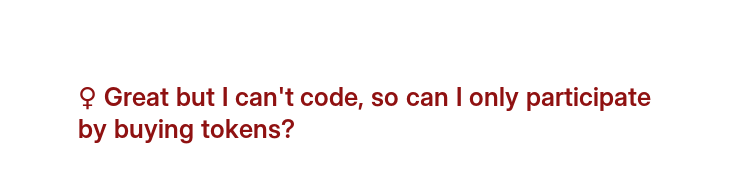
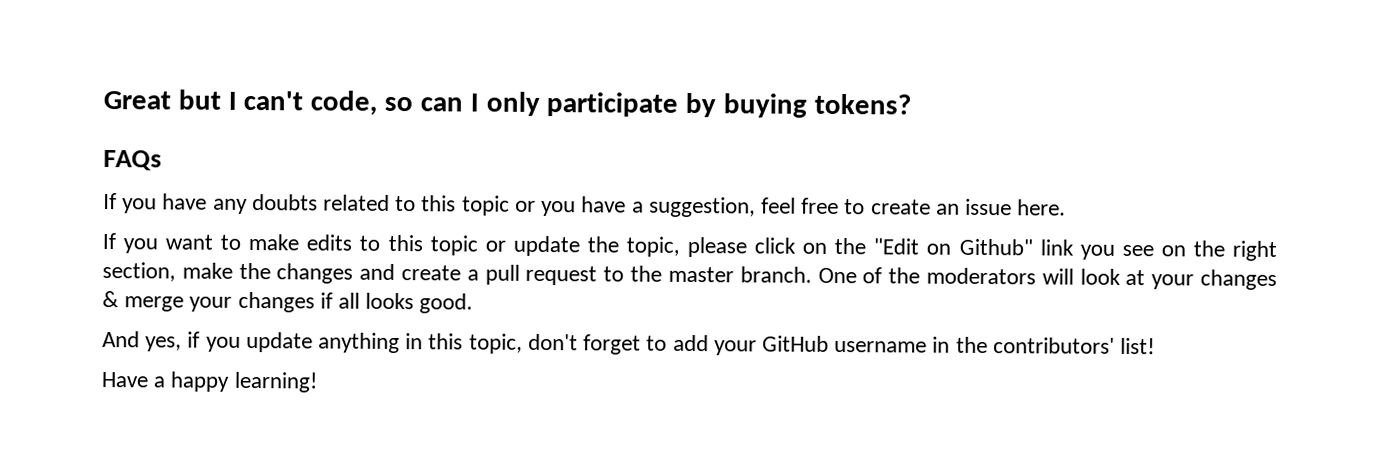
[78,86,97,110] ♀ -> (103, 100) none
(295, 129) none -> [103,150,162,171] [103,193,1067,218] [102,233,1277,261] [102,262,1278,291] [102,291,474,314] [102,331,1155,356] [101,371,318,393] // FAQs // If you have any doubts related to this topic or you have a suggestion, feel free to create an issue here. // If you want to make edits to this topic or update the topic, please click on the "Edit on Github" link you see on the right section, make the changes and create a pull request to the master branch. One of the moderators will look at your changes & merge your changes if all looks good. // And yes, if you update anything in this topic, don't forget to add your GitHub username in the contributors' list! // Have a happy learning!

